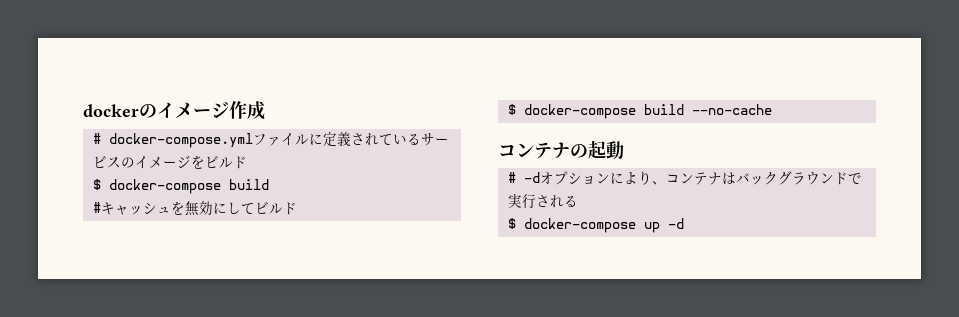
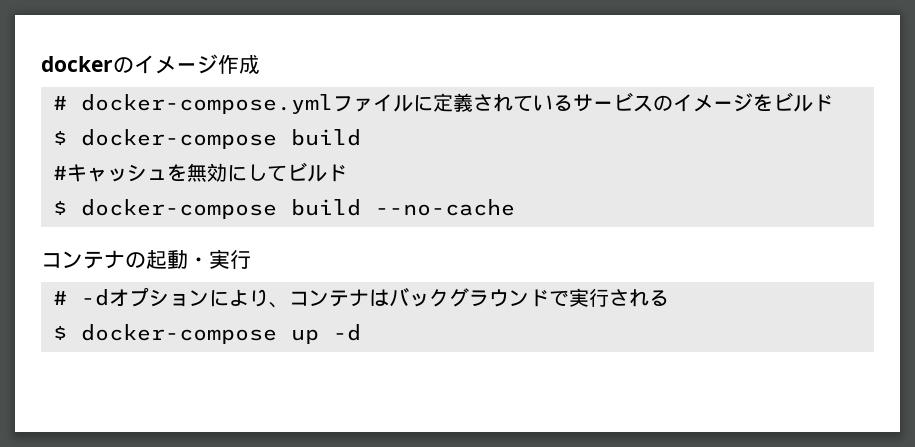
(624, 150) none -> [188,249,251,269] ・実行

